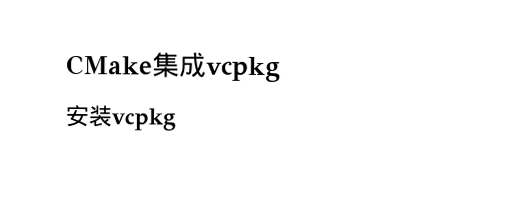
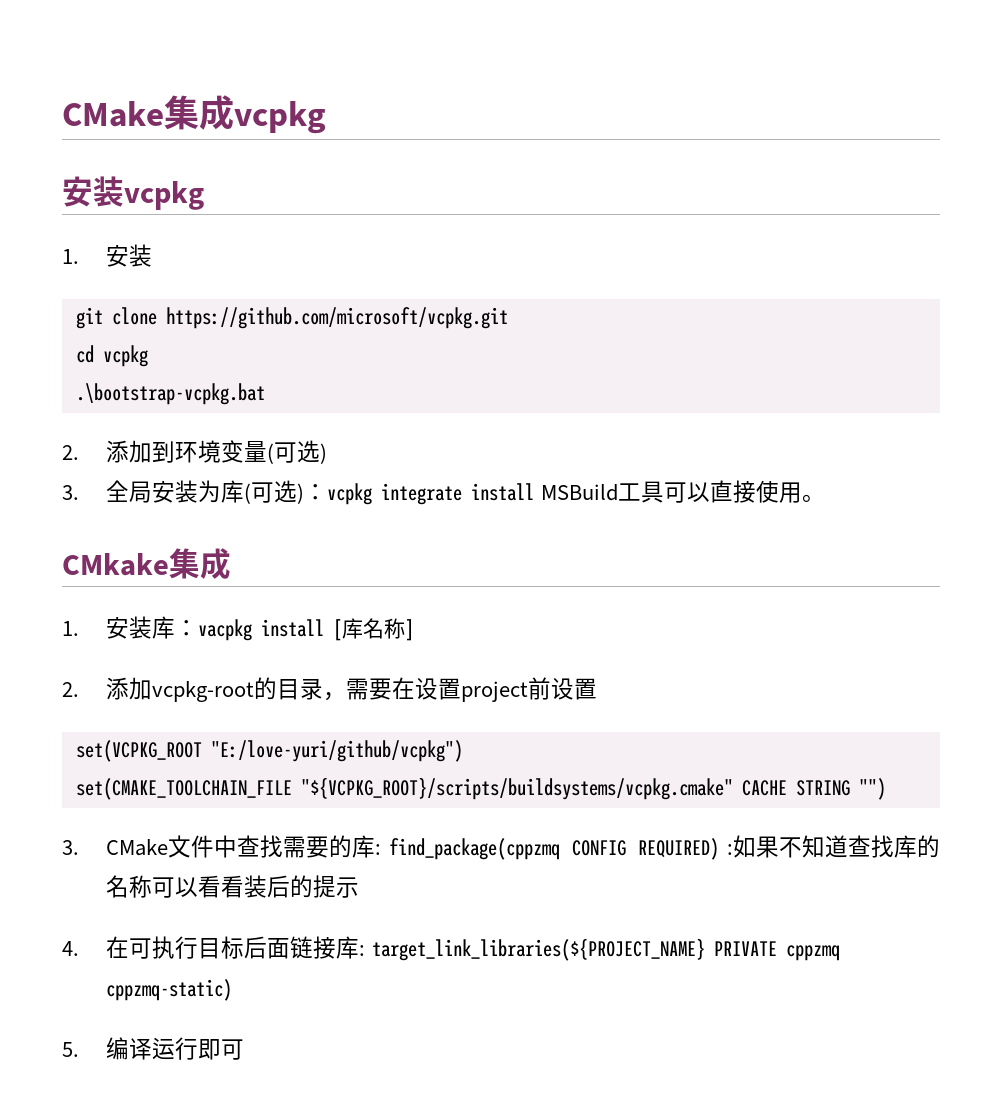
(176, 119) none -> [62,244,153,267] [75,307,508,329] [75,345,148,367] [75,383,265,405] [62,440,328,464] [62,480,825,505] [62,548,231,579] [62,616,415,641] [62,677,598,702] [75,740,463,762] [75,777,886,800] [62,835,941,860] [106,875,360,898] [62,936,840,961] [106,979,233,1001] [62,1037,245,1060] // 1.安装 // git clone https://github.com/microsoft/vcpkg.git // cd vcpkg // .\bootstrap-vcpkg.bat // 2.添加到环境变量(可选) // 3.全局安装为库(可选)：vcpkg integrate install MSBuild工具可以直接使用。 // CMkake集成 // 1.安装库：vacpkg install [库名称] // 2.添加vcpkg-root的目录，需要在设置project前设置 // set(VCPKG_ROOT "E:/love-yuri/github/vcpkg") // set(CMAKE_TOOLCHAIN_FILE "${VCPKG_ROOT}/scripts/buildsystems/vcpkg.cmake" CACHE STRING "") // 3. CMake文件中查找需要的库: find_package(cppzmq CONFIG REQUIRED) :如果不知道查找库的名称可以看看装后的提示 // 4.在可执行目标后面链接库: target_link_libraries(${PROJECT_NAME} PRIVATE cppzmq cppzmq-static) // 5.编译运行即可

